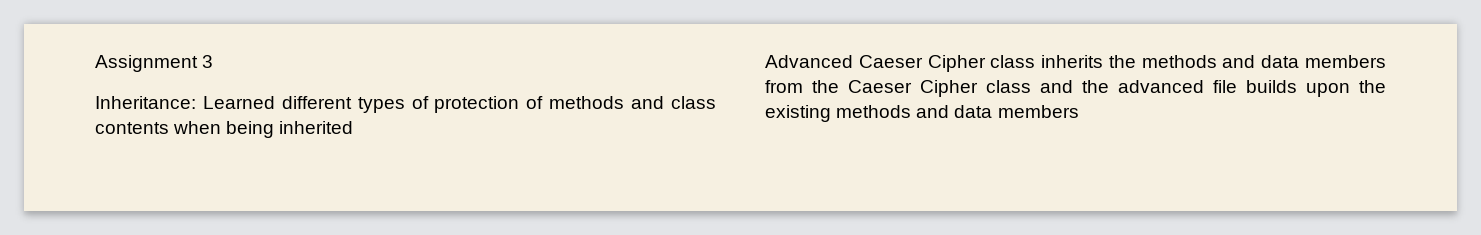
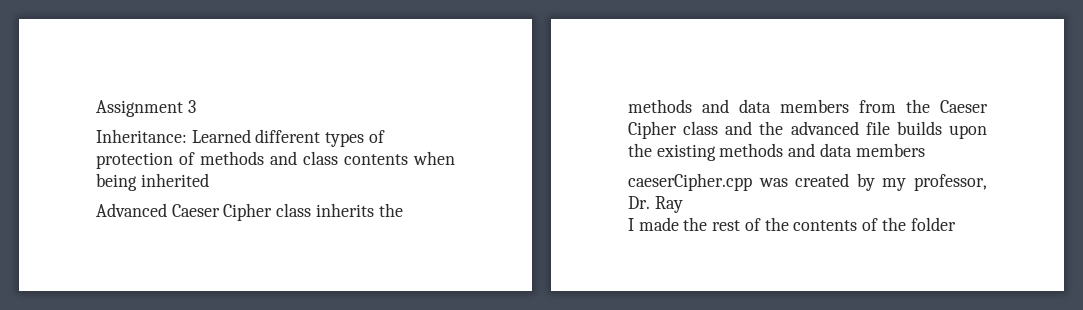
(1079, 111) none -> [628,173,987,191] [628,196,683,213] [628,217,956,231] // caeserCipher.cpp was created by my professor, Dr. Ray // I made the rest of the contents of the folder

